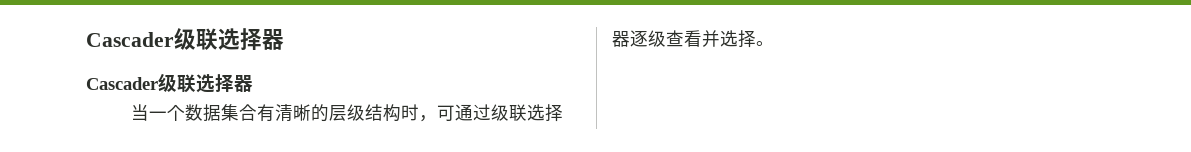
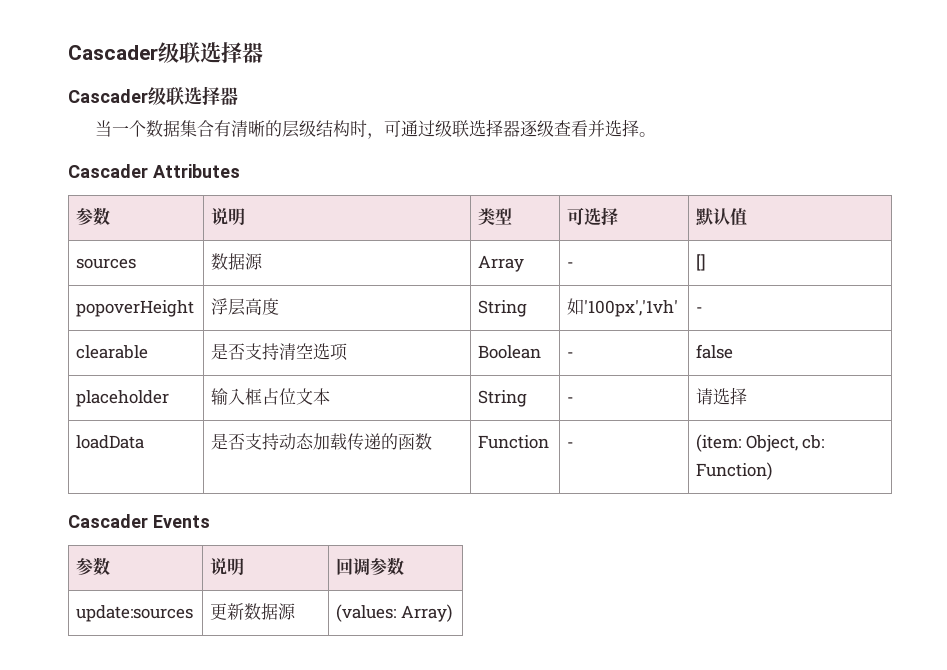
(774, 43) none -> [68,164,240,178] [76,207,111,226] [211,208,246,225] [478,208,513,225] [567,207,619,225] [696,208,748,226] [76,258,137,269] [211,253,264,270] [478,255,525,272] [567,262,575,268] [696,254,707,271] [76,300,195,317] [211,298,280,316] [478,300,528,317] [567,298,679,317] [696,307,704,313] [76,345,149,359] [211,343,349,361] [478,345,542,359] [567,352,575,358] [696,344,734,359] [76,390,170,407] [211,388,331,405] [478,390,528,407] [567,397,575,403] [696,387,748,405] [76,435,145,449] [211,433,433,451] [478,435,550,449] [567,442,575,448] [696,434,825,452] [696,462,773,480] [68,514,210,528] [76,557,111,576] [210,558,245,575] [336,557,405,576] [76,605,194,622] [210,603,297,620] [336,604,452,622] // Cascader Attributes // 参数 | 说明 | 类型 | 可选择 | 默认值 // sources | 数据源 | Array | - | [] // popoverHeight | 浮层高度 | String | 如'100px','1vh' | - // clearable | 是否支持清空选项 | Boolean | - | false // placeholder | 输入框占位文本 | String | - | 请选择 // loadData | 是否支持动态加载传递的函数 | Function | - | (item: Object, cb: Function) // Cascader Events // 参数 | 说明 | 回调参数 // update:sources | 更新数据源 | (values: Array)

